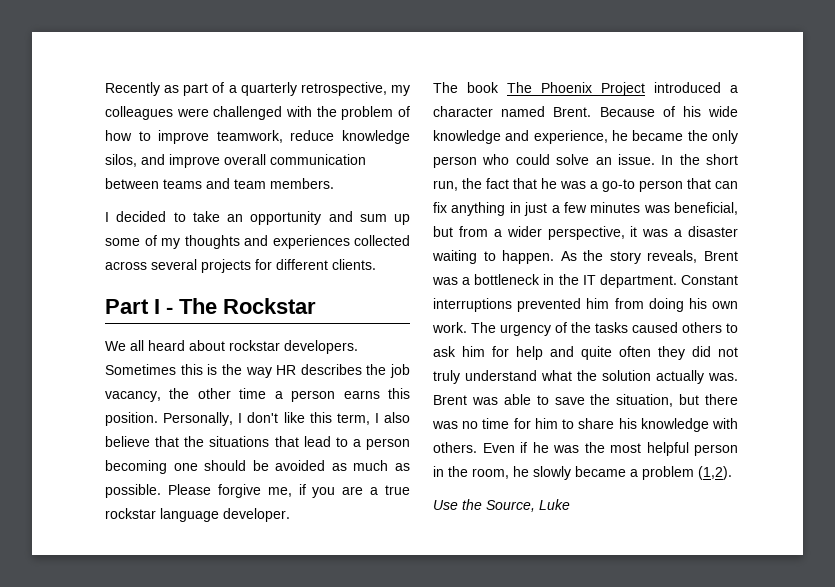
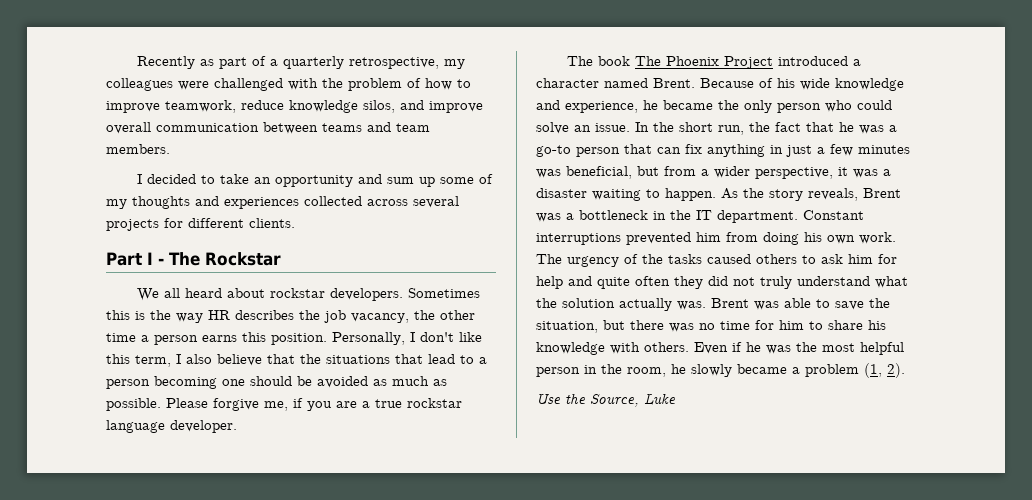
[698,466,732,480] (1,2). -> [864,363,905,378] (1, 2).

